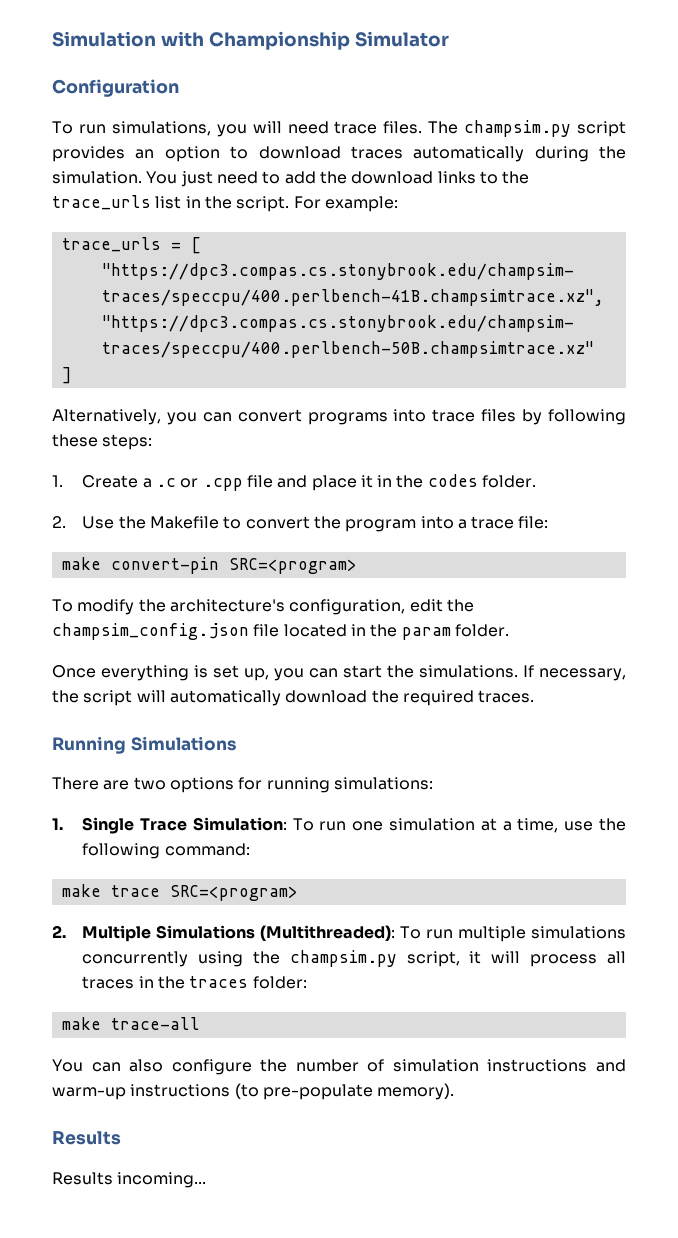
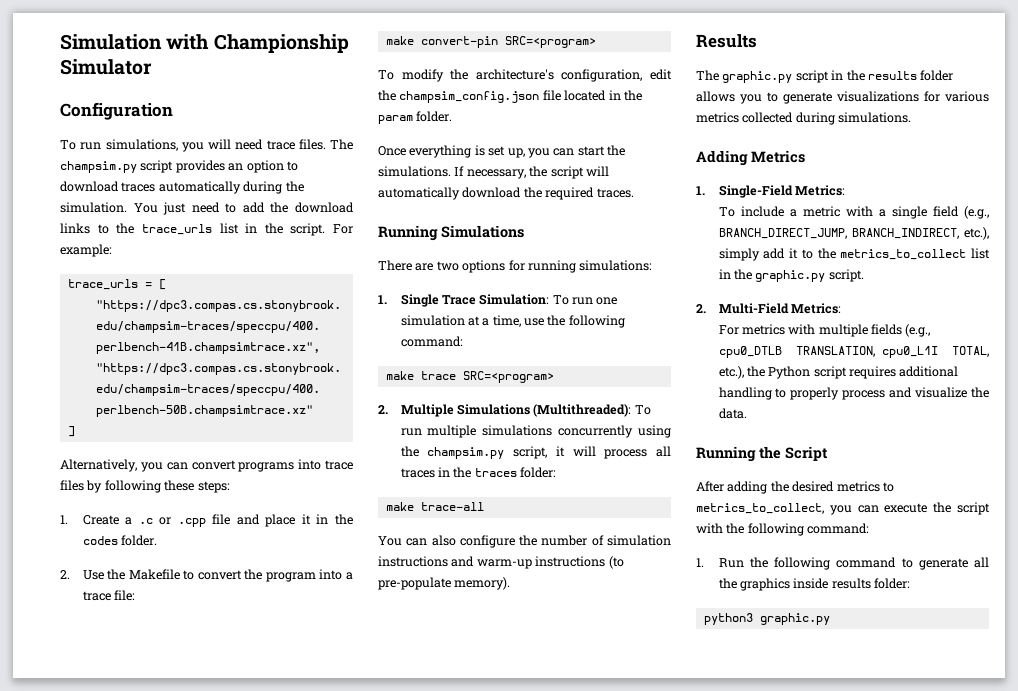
[52,1172,207,1188] Results incoming... -> [696,70,954,83] [696,91,989,104] [696,112,912,125] [696,150,805,166] [696,185,845,198] [718,206,989,219] [718,227,989,240] [718,248,990,261] [718,269,864,282] [696,303,841,314] [718,324,931,337] [718,346,989,358] [718,366,959,379] [718,387,989,400] [718,408,747,419] [696,446,828,462] [696,481,894,494] [696,502,990,515] [696,523,870,536] [696,557,989,570] [718,578,911,591] [703,613,830,625] The graphic.py script in the results folder allows you to generate visualizations for various metrics collected during simulations. // Adding Metrics // 1. Single-Field Metrics: // To include a metric with a single field (e.g., BRANCH_DIRECT_JUMP, BRANCH_INDIRECT, etc.), simply add it to the metrics_to_collect list in the graphic.py script. // 2. Multi-Field Metrics: // For metrics with multiple fields (e.g., cpu0_DTLB TRANSLATION, cpu0_L1I TOTAL, etc.), the Python script requires additional handling to properly process and visualize the data. // Running the Script // After adding the desired metrics to metrics_to_collect, you can execute the script with the following command: // 1. Run the following command to generate all the graphics inside results folder: // python3 graphic.py

